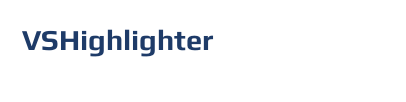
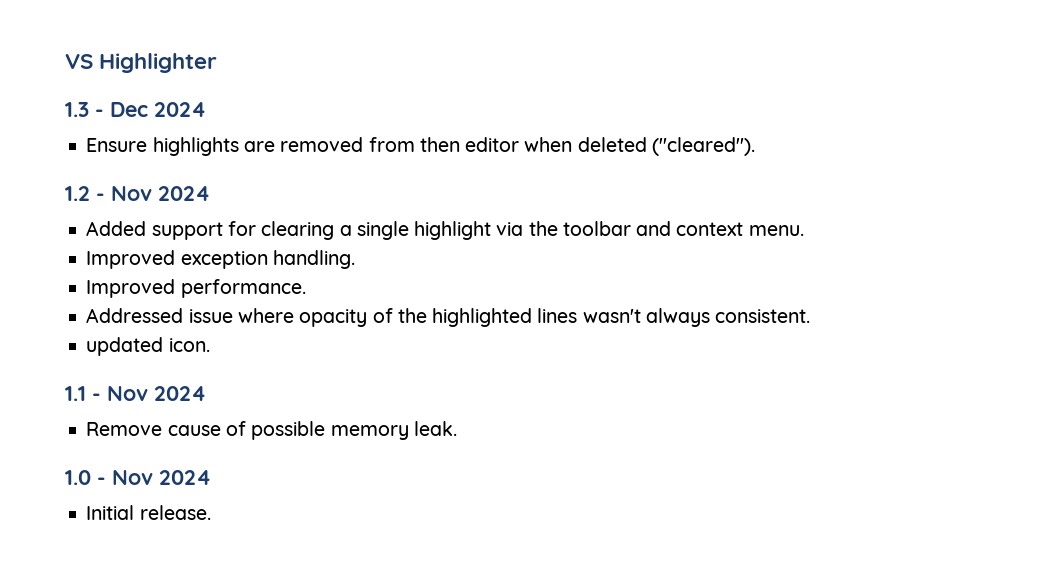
[22,29,214,57] VSHighlighter -> [65,53,218,73] [65,102,206,117] [86,137,755,156] [65,186,210,201] [86,221,804,240] [86,250,355,269] [86,279,306,298] [86,308,811,327] [86,337,210,356] [65,386,206,401] [86,421,457,440] [65,470,211,485] [86,505,211,520] VS Highlighter // 1.3 - Dec 2024 // Ensure highlights are removed from then editor when deleted ("cleared"). // 1.2 - Nov 2024 // Added support for clearing a single highlight via the toolbar and context menu. // Improved exception handling. // Improved performance. // Addressed issue where opacity of the highlighted lines wasn't always consistent. // updated icon. // 1.1 - Nov 2024 // Remove cause of possible memory leak. // 1.0 - Nov 2024 // Initial release.

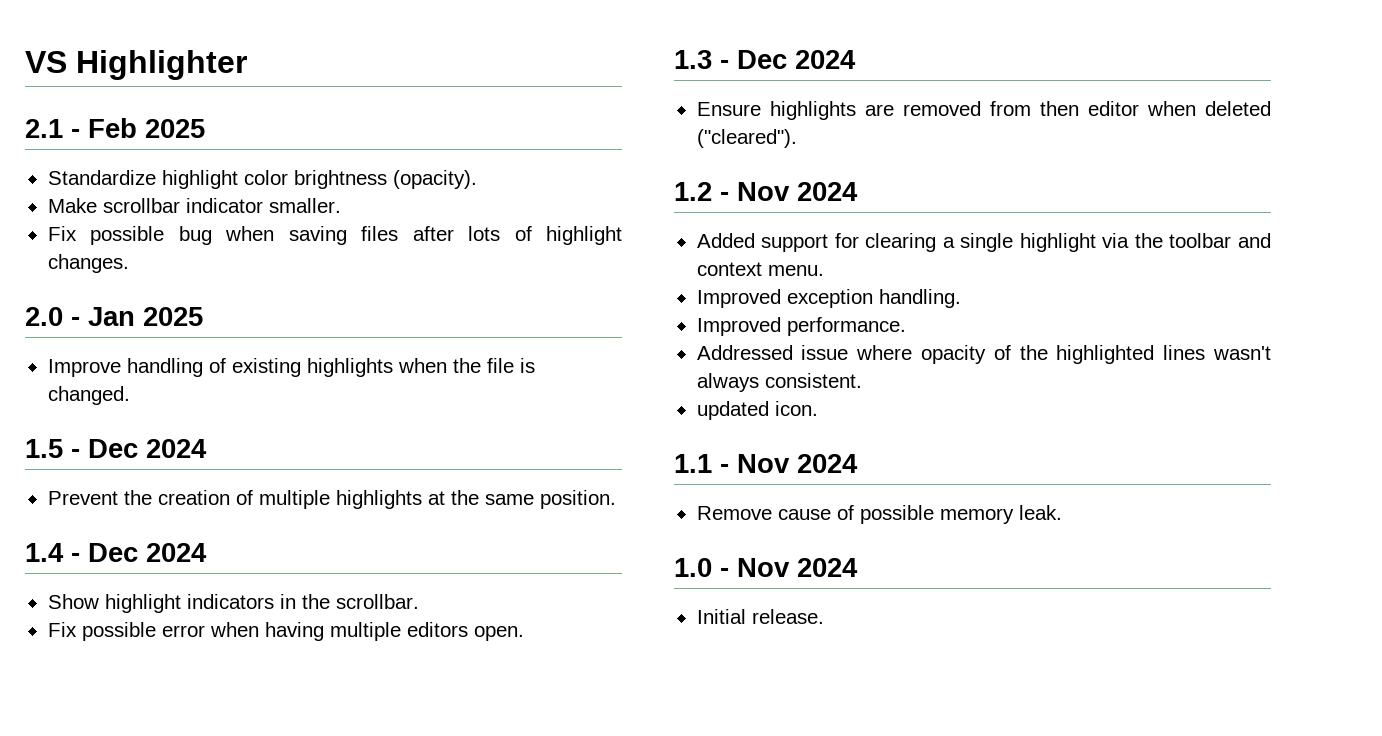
(218, 63) none -> [25,118,205,138] [47,170,477,189] [47,198,341,213] [47,226,623,245] [47,254,129,273] [25,307,203,326] [47,358,535,377] [47,386,130,405] [25,439,207,458] [47,490,616,509] [25,543,207,562] [47,594,419,613] [47,622,524,641] // 2.1 - Feb 2025 // Standardize highlight color brightness (opacity). // Make scrollbar indicator smaller. // Fix possible bug when saving files after lots of highlight changes. // 2.0 - Jan 2025 // Improve handling of existing highlights when the file is changed. // 1.5 - Dec 2024 // Prevent the creation of multiple highlights at the same position. // 1.4 - Dec 2024 // Show highlight indicators in the scrollbar. // Fix possible error when having multiple editors open.

